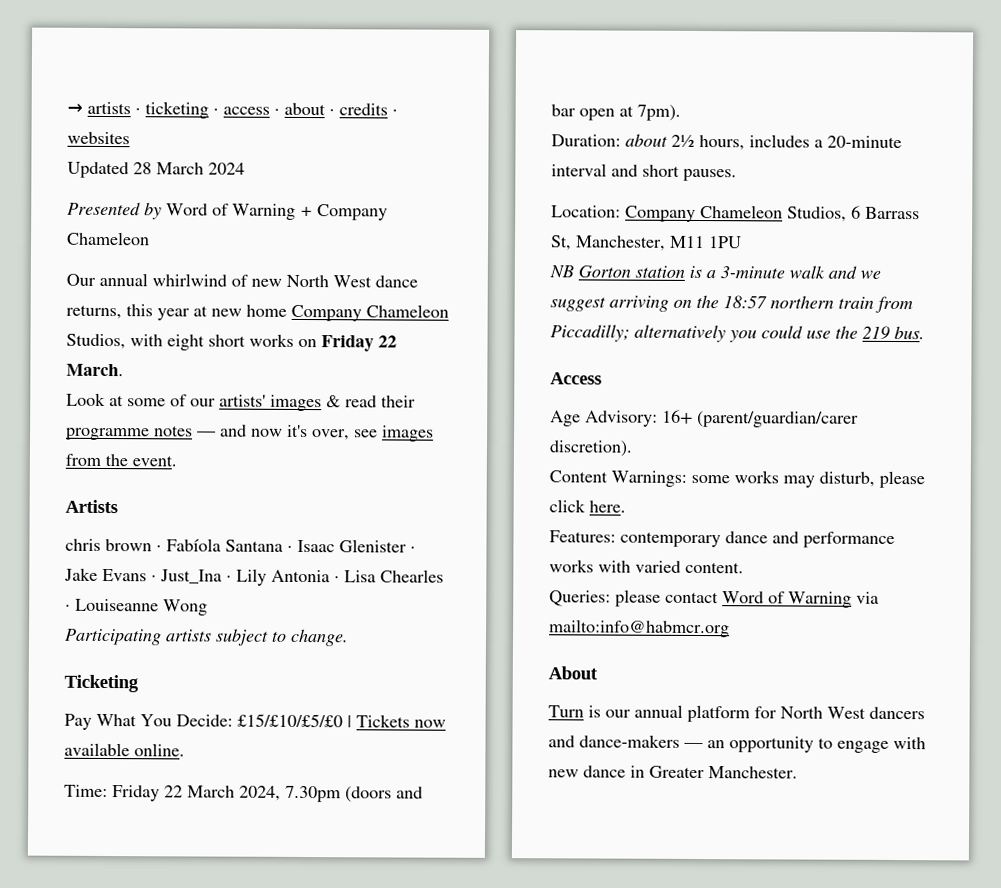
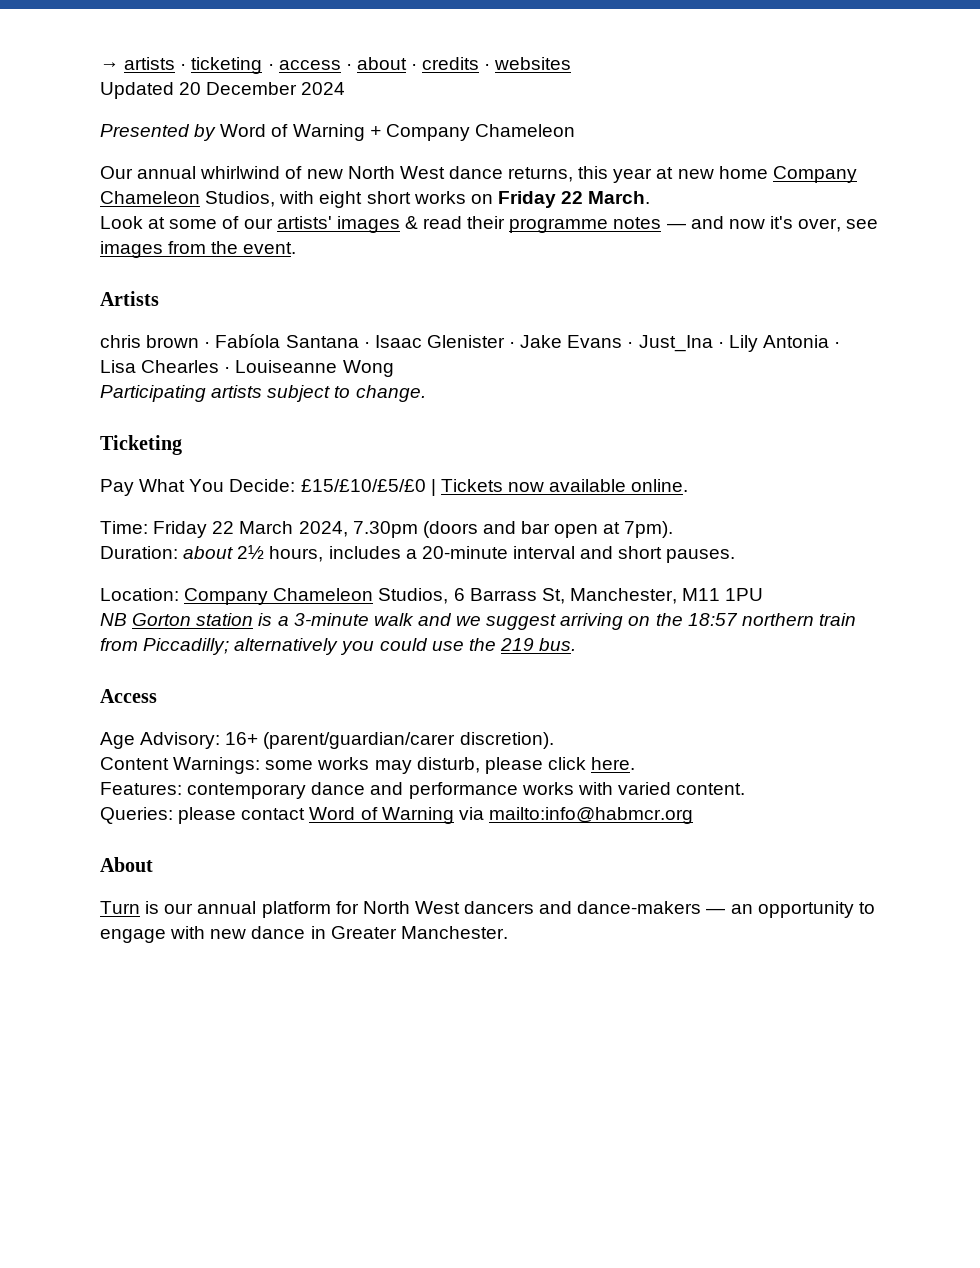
[133,162,204,175] 28 March -> [179,82,298,95] 20 December

